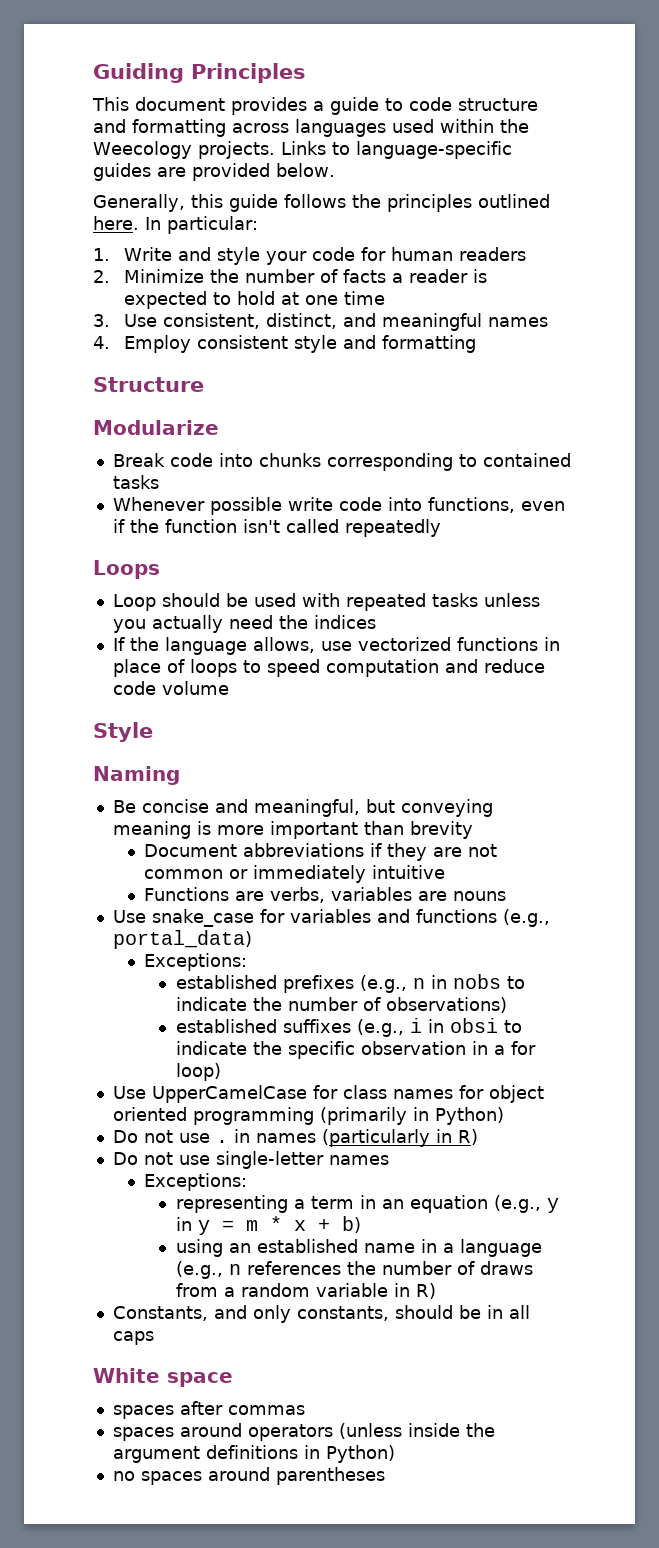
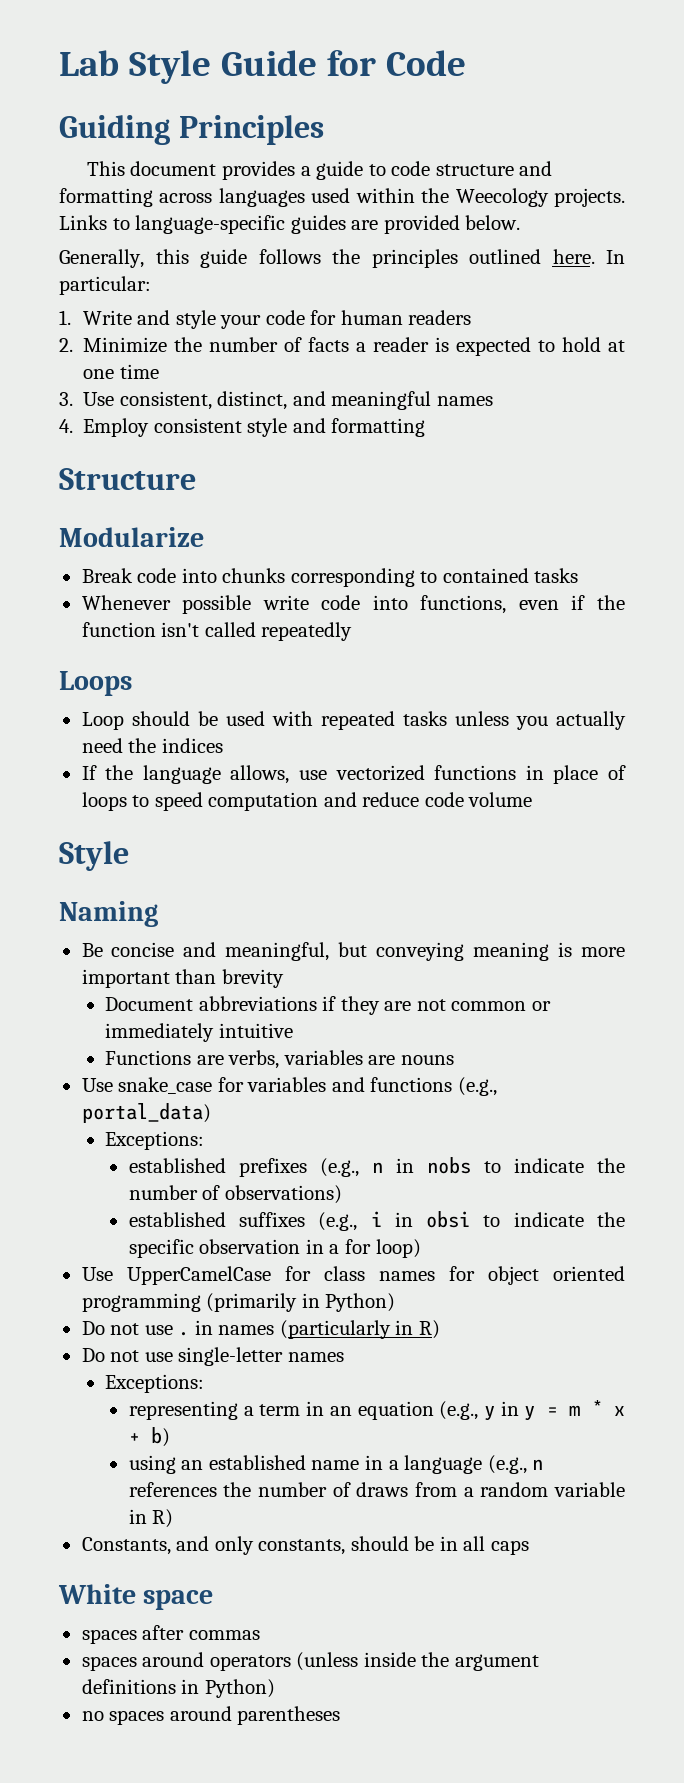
(93, 73) none -> [59,50,466,84] Lab Style Guide for Code //

